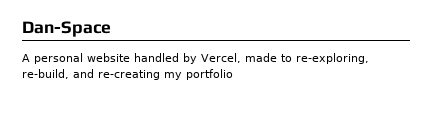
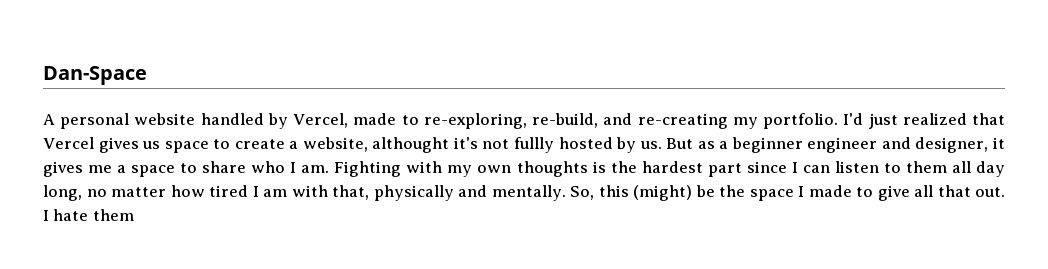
[186,69,233,80] portfolio -> [763,113,1006,129] [43,137,1005,153] [43,161,1005,177] [43,185,1005,201] [43,209,134,221] portfolio. I'd just realized that Vercel gives us space to create a website, althought it's not fullly hosted by us. But as a beginner engineer and designer, it gives me a space to share who I am. Fighting with my own thoughts is the hardest part since I can listen to them all day long, no matter how tired I am with that, physically and mentally. So, this (might) be the space I made to give all that out. I hate them

